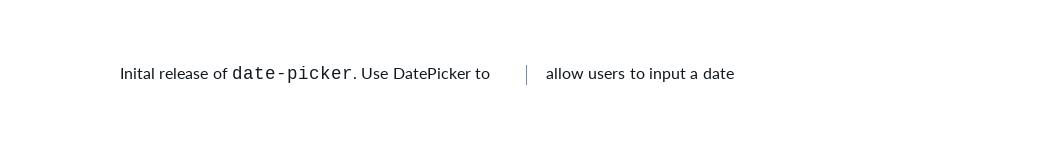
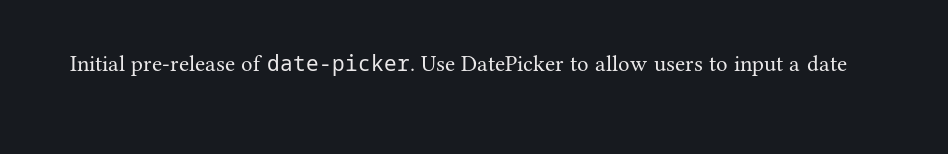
[120,68,209,79] Inital release -> [70,55,236,76] Initial pre-release

